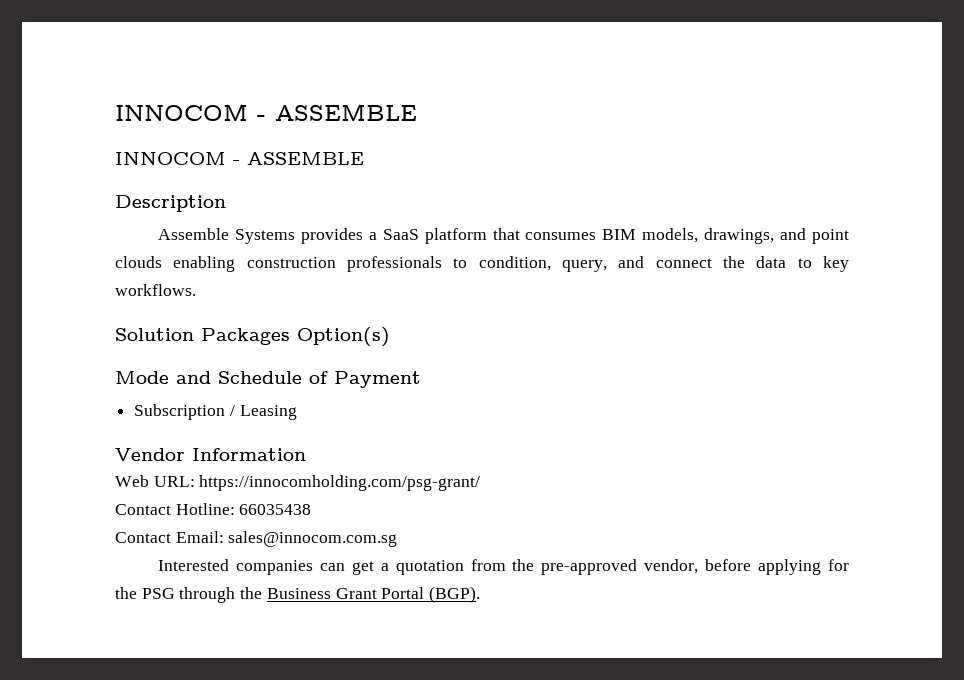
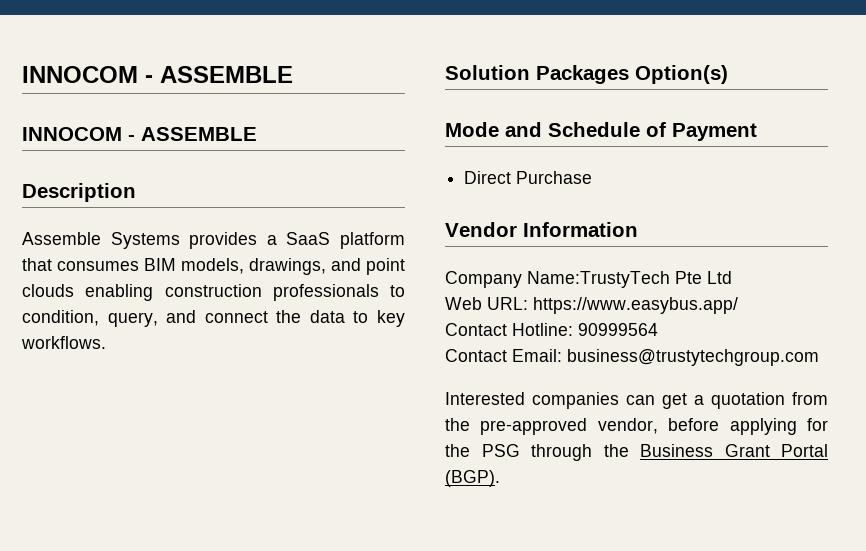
[134,404,297,420] Subscription / Leasing -> [464,171,593,184] Direct Purchase
(306, 454) none -> [445,271,732,288] // Company Name:TrustyTech Pte Ltd
[199,475,481,491] https://innocomholding.com/psg-grant/ -> [533,297,738,314] https://www.easybus.app/
[239,504,312,515] 66035438 -> [578,323,658,336] 90999564
[228,531,398,547] sales@innocom.com.sg -> [567,349,819,366] business@trustytechgroup.com

